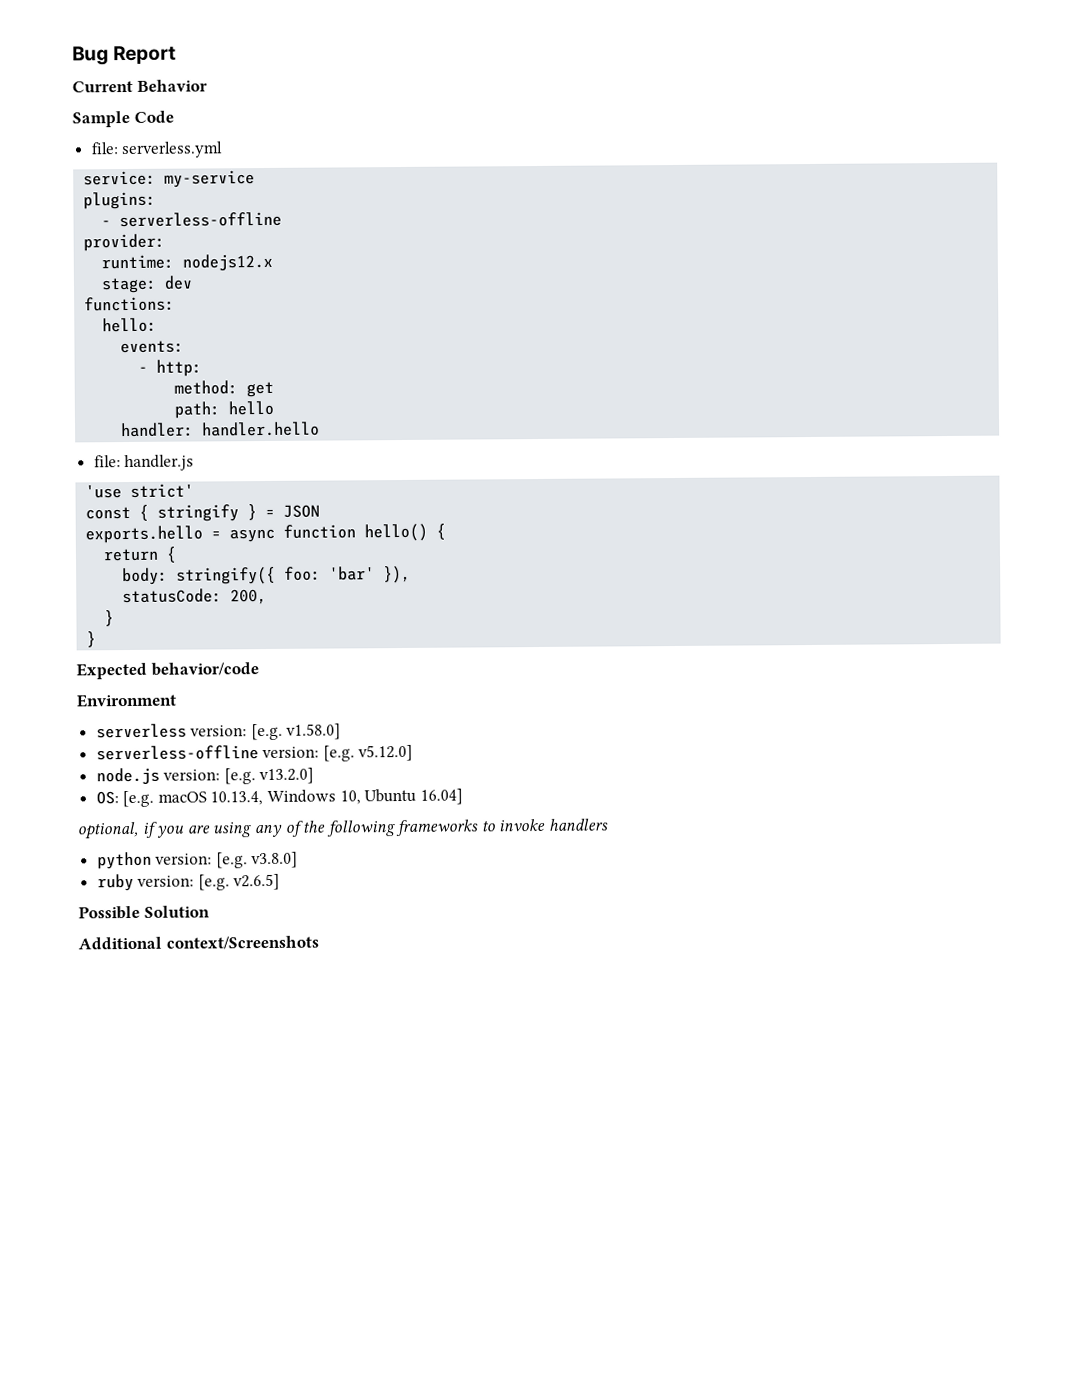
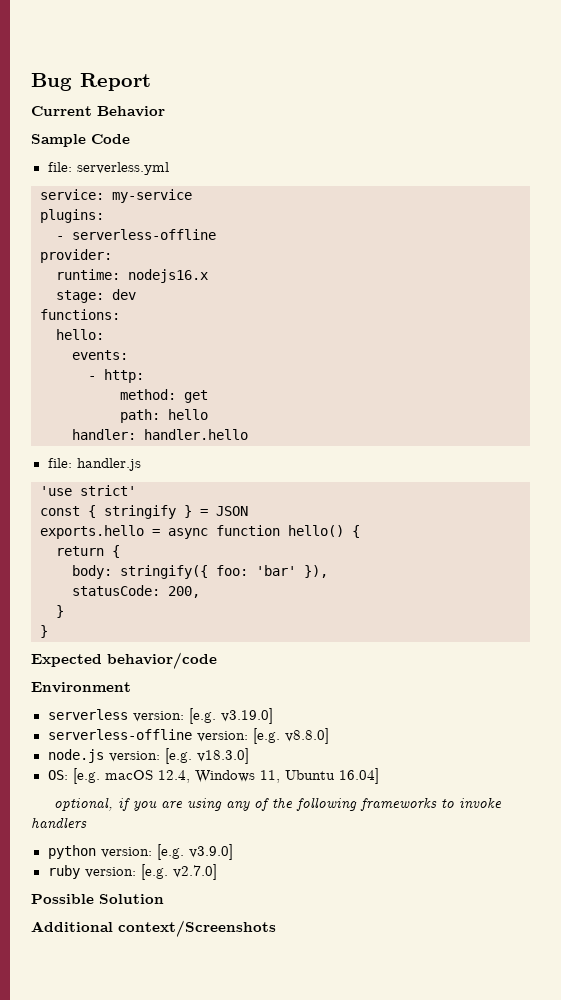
[182,253,274,272] nodejs12.x -> [128,269,208,283] nodejs16.x
[286,723,342,740] v1.58.0] -> [220,708,273,724] v3.19.0]
[358,744,414,762] v5.12.0] -> [284,728,329,744] v8.8.0]
[259,767,315,785] v13.2.0] -> [196,748,249,764] v18.3.0]
[210,789,361,806] 10.13.4, Windows 10, -> [157,770,280,783] 12.4, Windows 11,
[251,851,299,869] v3.8.0] -> [188,844,233,860] v3.9.0]
[233,873,281,891] v2.6.5] -> [172,864,217,880] v2.7.0]

